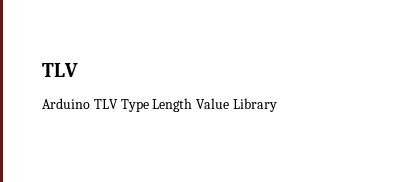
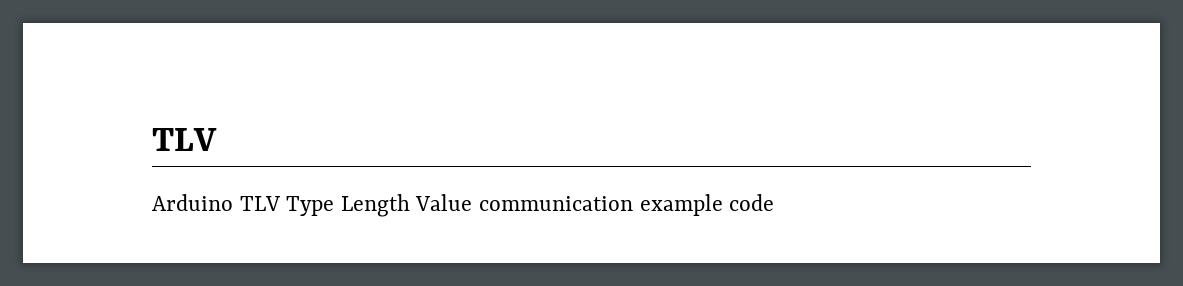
[232,98,277,112] Library -> [479,194,775,216] communication example code

